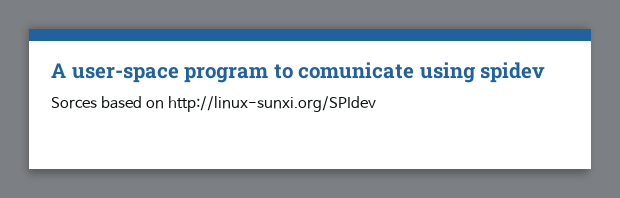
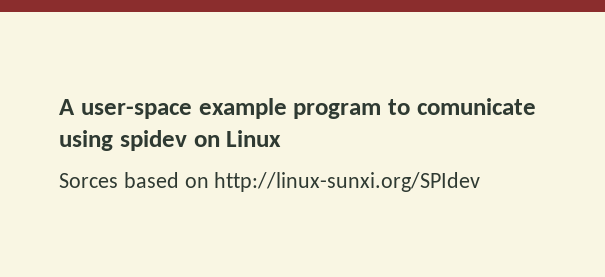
(179, 74) none -> [198,98,287,119] example
(546, 72) none -> [193,130,282,147] on Linux

